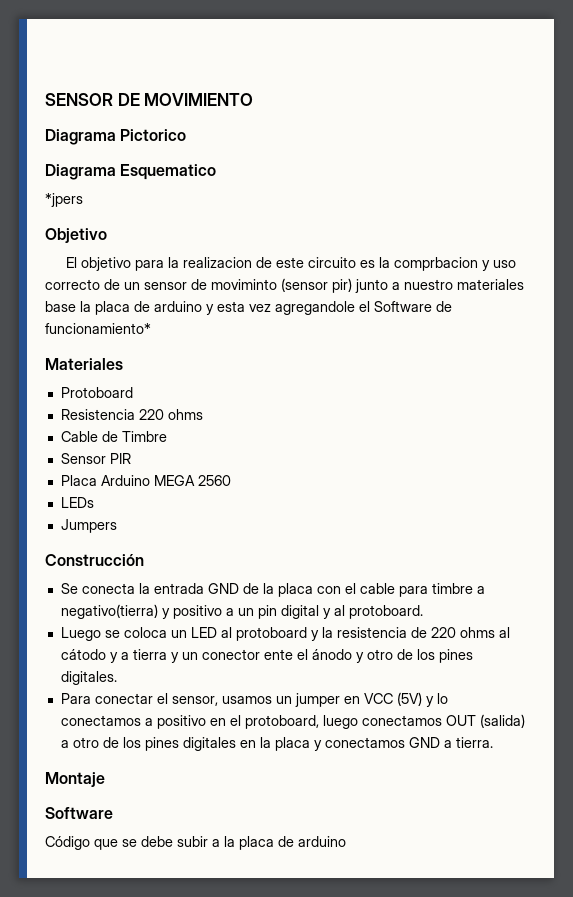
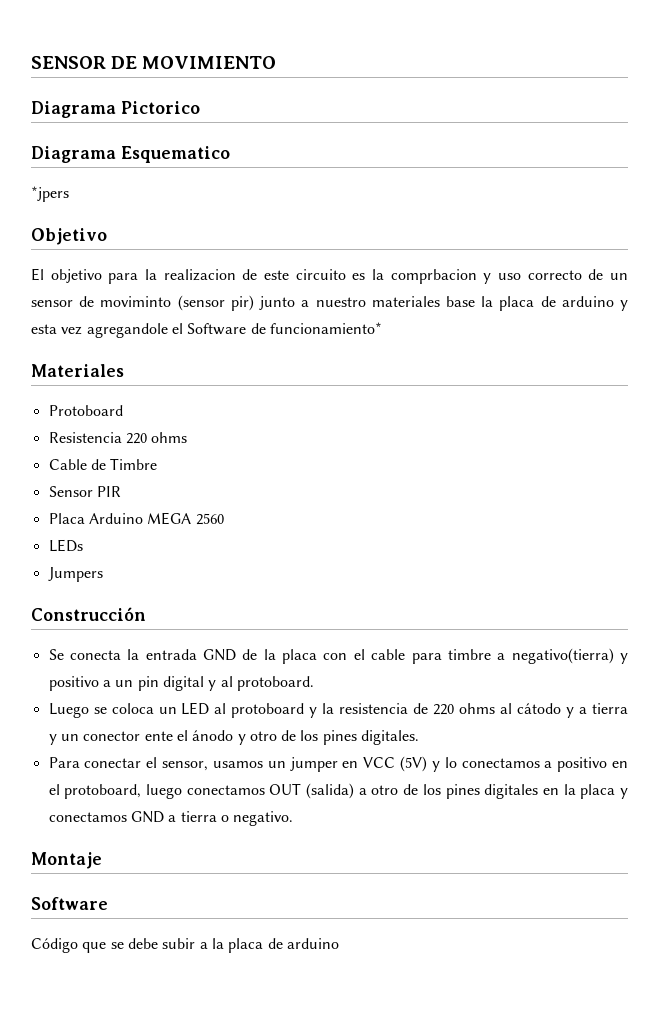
[455,737,493,748] tierra. -> [180,811,294,826] tierra o negativo.

